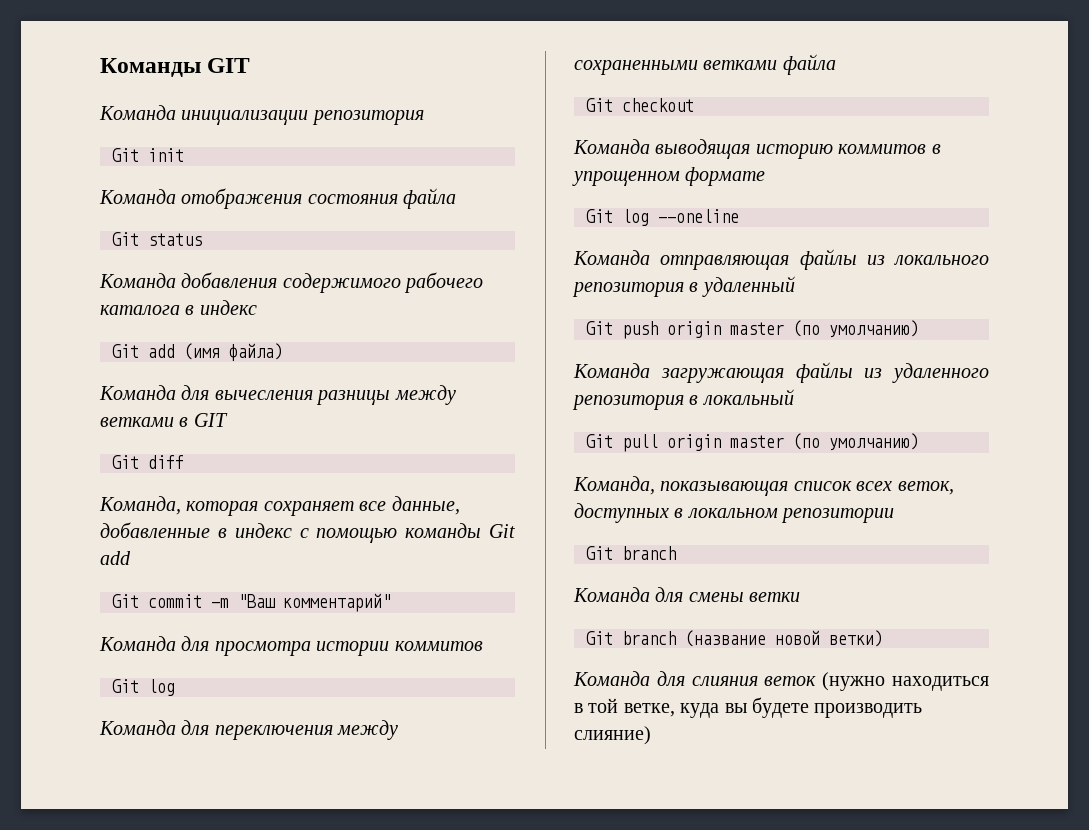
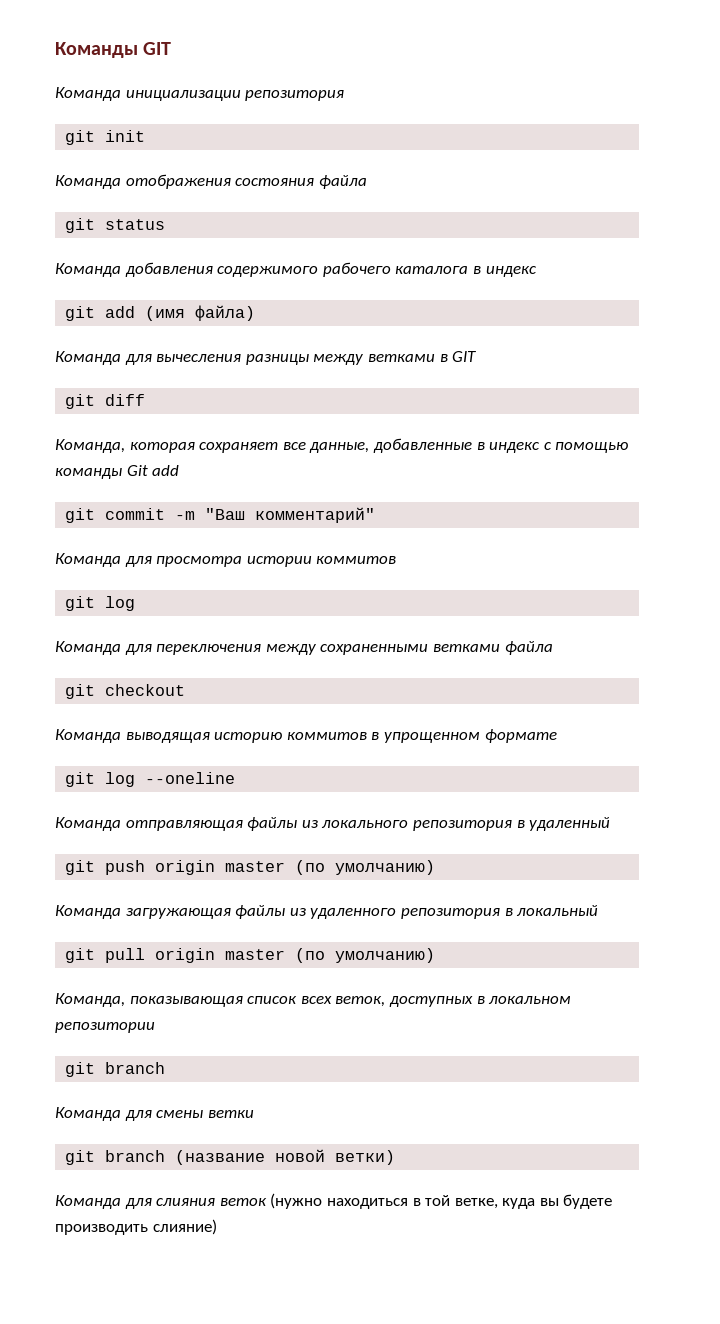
[112,148,139,162] Git -> [65,130,96,145] git
[112,232,139,246] Git -> [65,218,96,233] git
[112,344,139,358] Git -> [65,306,96,321] git
[112,455,139,469] Git -> [65,394,96,409] git
[112,594,139,608] Git -> [65,508,96,523] git
[112,679,139,693] Git -> [65,596,96,611] git
[586,98,613,112] Git -> [65,684,96,699] git
[586,209,613,223] Git -> [65,772,96,787] git
[586,321,613,335] Git -> [65,860,96,875] git
[586,434,613,448] Git -> [65,948,96,963] git
[586,546,613,560] Git -> [65,1062,96,1077] git
[586,631,613,645] Git -> [65,1150,96,1165] git

